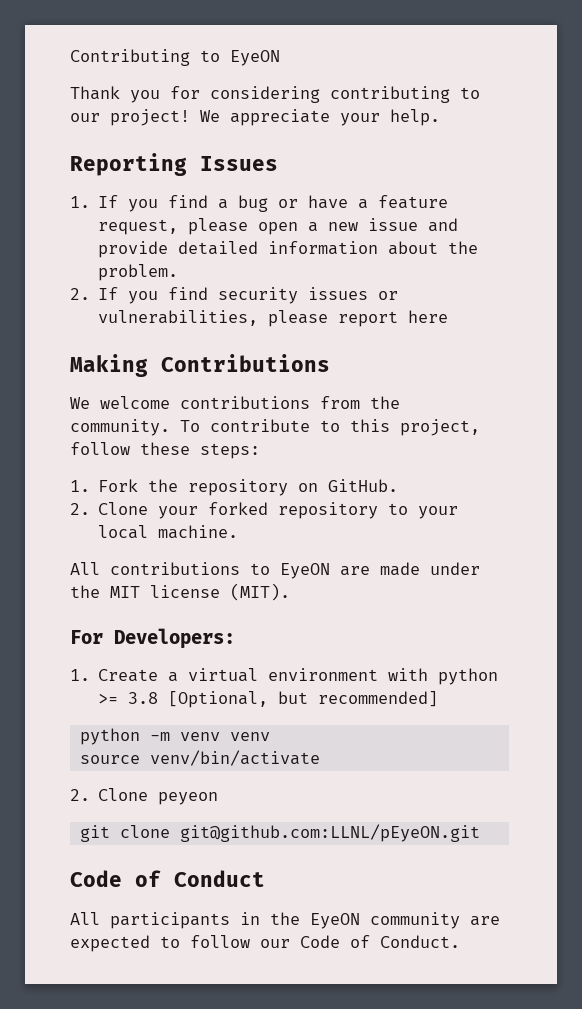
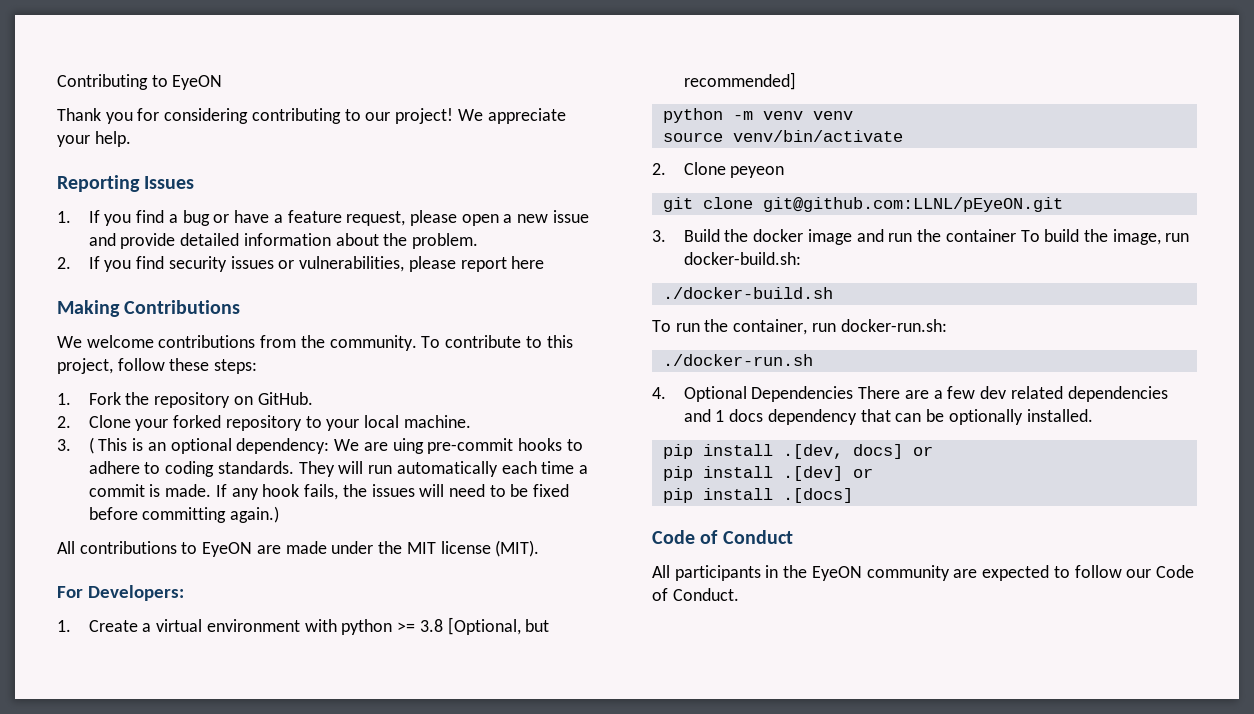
(239, 532) none -> [57,437,583,454] [88,461,588,477] [88,484,570,500] [88,506,280,523] // 3. ( This is an optional dependency: We are uing pre-commit hooks to adhere to coding standards. They will run automatically each time a commit is made. If any hook fails, the issues will need to be fixed before committing again.)
(480, 833) none -> [652,229,1190,245] [683,252,801,265] [662,287,833,299] [652,319,947,335] [662,354,813,366] [652,386,1168,402] [683,409,1093,425] [662,444,933,459] [662,466,873,481] [662,488,853,503] // 3. Build the docker image and run the container To build the image, run docker-build.sh: // ./docker-build.sh // To run the container, run docker-run.sh: // ./docker-run.sh // 4. Optional Dependencies There are a few dev related dependencies and 1 docs dependency that can be optionally installed. // pip install .[dev, docs] or // pip install .[dev] or // pip install .[docs]

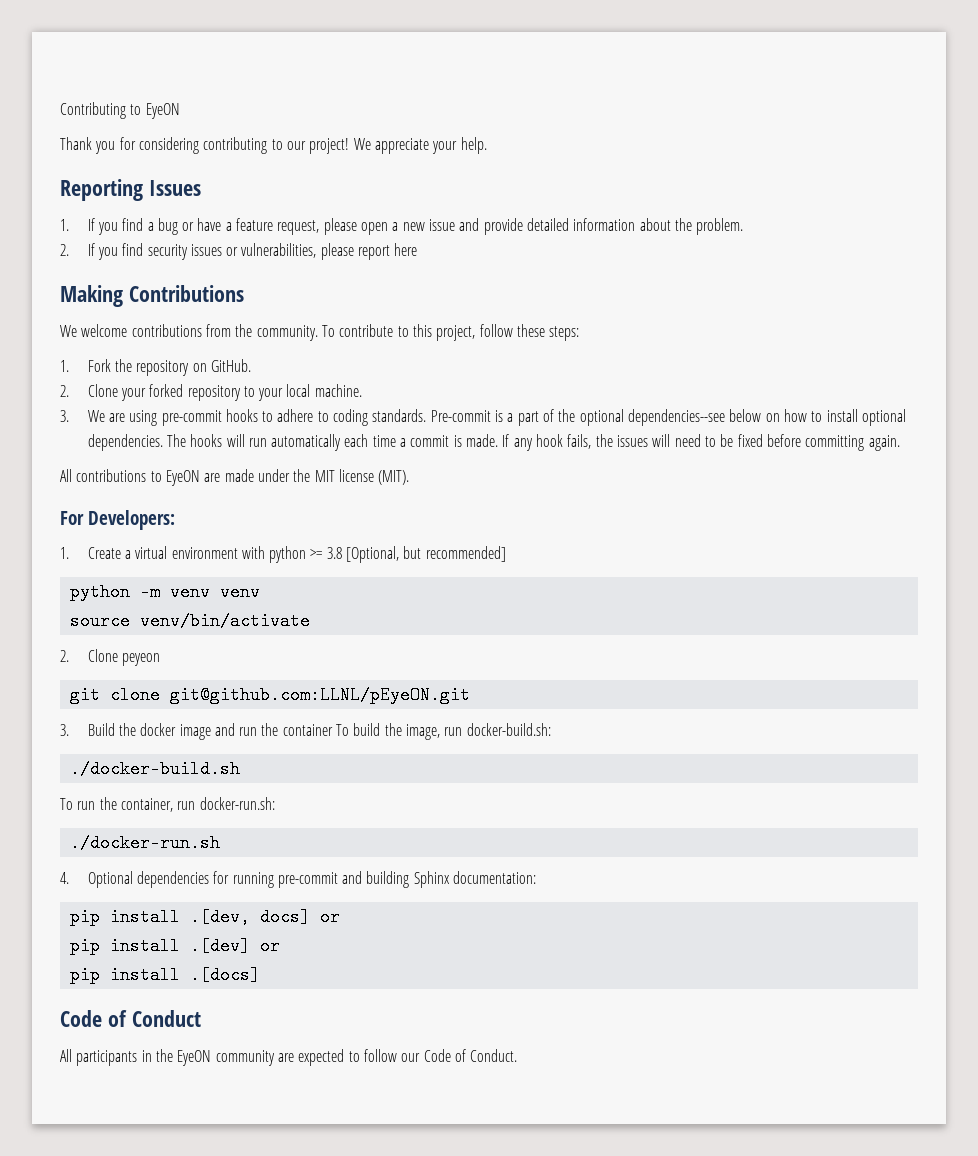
[88,437,330,454] ( This is an optional dependency: -> (69, 416) none
[392,438,424,454] uing -> [129,410,158,426] using
[298,461,335,477] They -> [430,409,906,426] [87,434,223,451] Pre-commit is a part of the optional dependencies--see below on how to install optional dependencies. The hooks
[230,506,280,523] again.) -> [868,435,900,451] again.
[751,386,1168,402] [683,409,1093,425] Dependencies There are a few dev related dependencies and 1 docs dependency that can be optionally installed. -> [136,871,537,888] dependencies for running pre-commit and building Sphinx documentation:

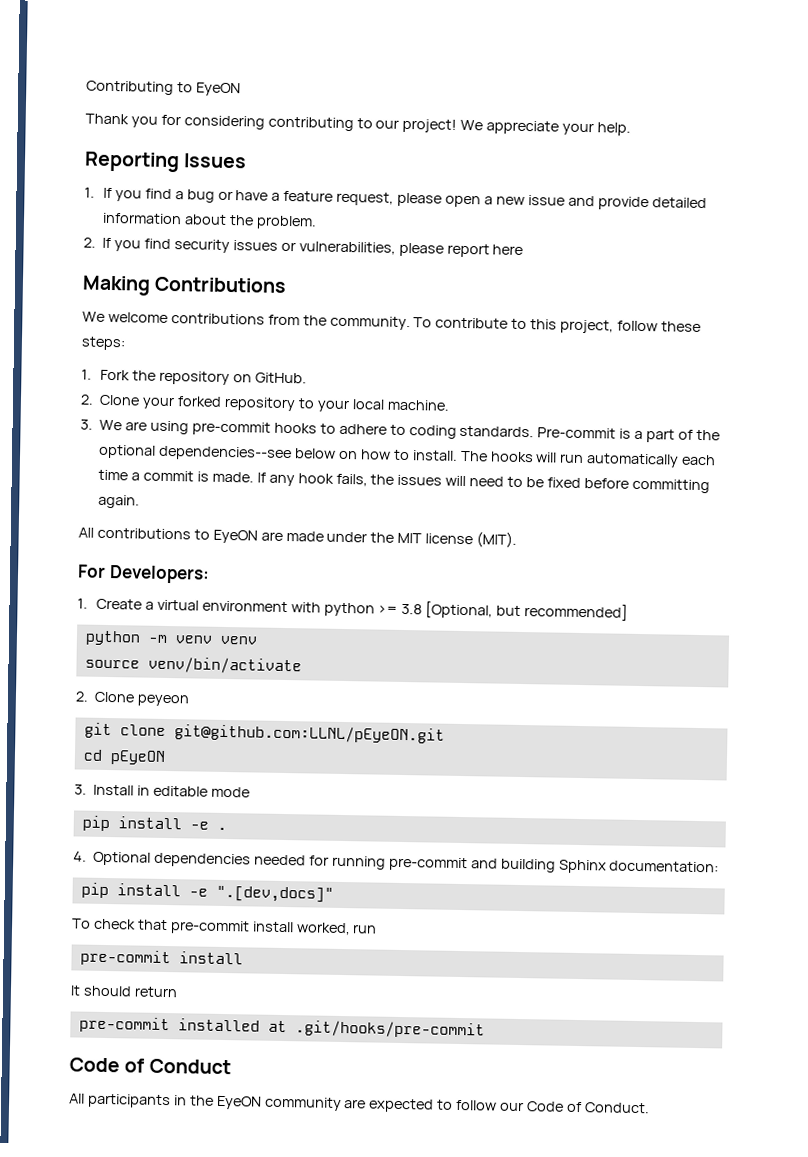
[826,409,906,426] [87,434,163,451] install optional dependencies. -> [412,450,458,461] install.
[60,723,551,740] [69,760,240,778] [60,797,275,812] [69,834,220,852] // 3. Build the docker image and run the container To build the image, run docker-build.sh: // ./docker-build.sh // To run the container, run docker-run.sh: // ./docker-run.sh -> [82,749,166,765] [74,784,250,798] [81,815,227,832] // cd pEyeON // 3. Install in editable mode // pip install -e .
(209, 879) none -> [254,854,307,866] needed
[189,908,340,926] [69,937,280,955] [69,966,260,984] .[dev, docs] or // pip install .[dev] or // pip install .[docs] -> [188,885,334,903] [72,918,378,936] [79,949,243,967] [70,985,178,998] [78,1016,485,1039] -e ".[dev,docs]" // To check that pre-commit install worked, run // pre-commit install // It should return // pre-commit installed at .git/hooks/pre-commit

